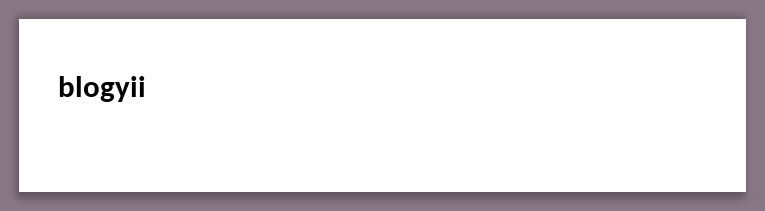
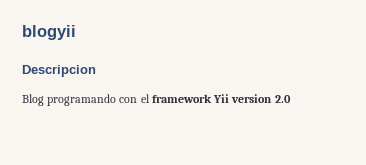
(146, 89) none -> [22,65,96,77] [22,94,291,106] // Descripcion // Blog programando con el framework Yii version 2.0

